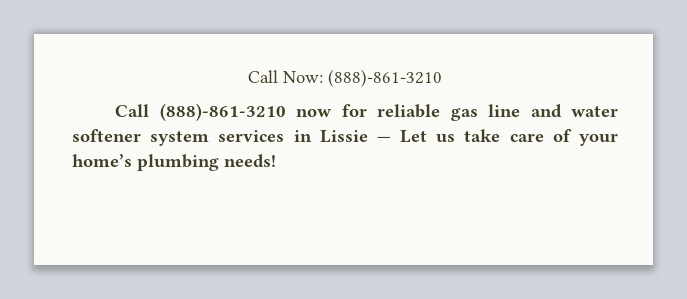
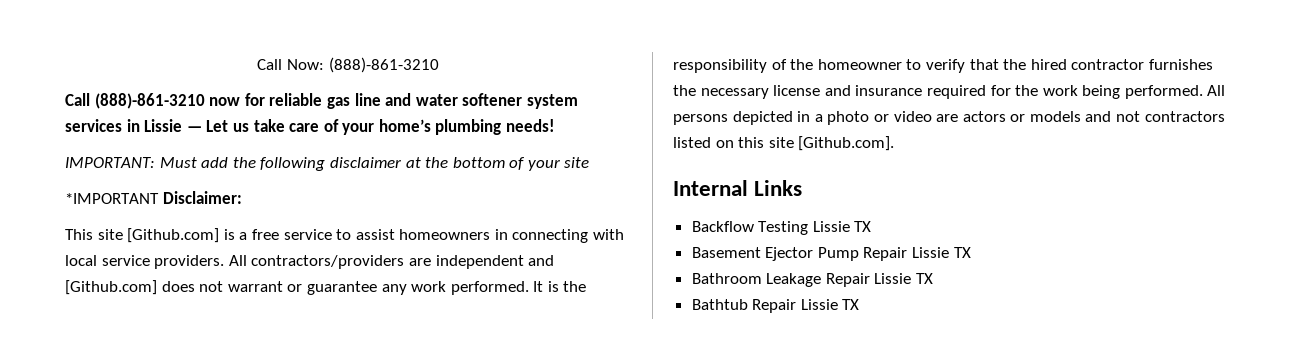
(276, 161) none -> [65,157,590,171] [65,191,242,204] [65,228,625,243] [65,255,555,269] [65,280,587,295] [673,59,1213,73] [673,85,1226,99] [673,111,1225,125] [673,136,895,151] [673,180,803,196] [691,221,872,235] [691,247,971,261] [691,273,934,287] [691,299,860,313] // IMPORTANT: Must add the following disclaimer at the bottom of your site // *IMPORTANT Disclaimer: // This site [Github.com] is a free service to assist homeowners in connecting with local service providers. All contractors/providers are independent and [Github.com] does not warrant or guarantee any work performed. It is the responsibility of the homeowner to verify that the hired contractor furnishes the necessary license and insurance required for the work being performed. All persons depicted in a photo or video are actors or models and not contractors listed on this site [Github.com]. // Internal Links // Backflow Testing Lissie TX // Basement Ejector Pump Repair Lissie TX // Bathroom Leakage Repair Lissie TX // Bathtub Repair Lissie TX

